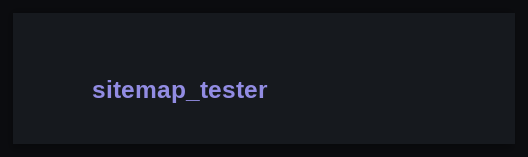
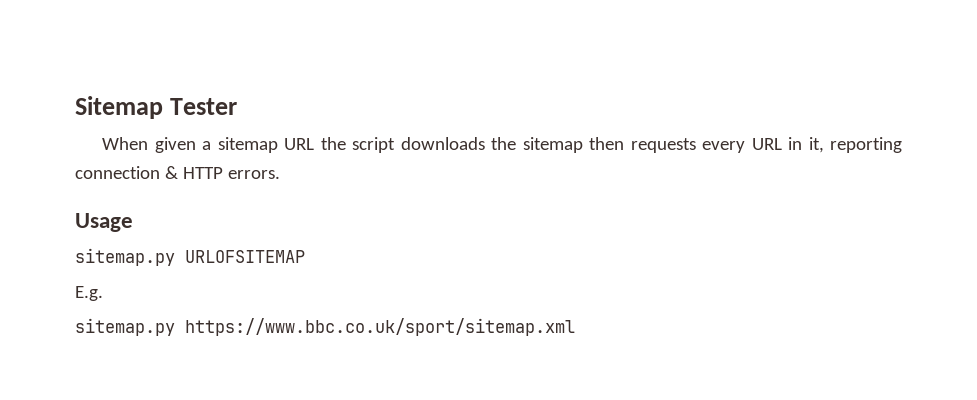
[92,80,268,103] sitemap_tester -> [75,96,238,119] [102,137,902,153] [75,166,280,179] [75,213,133,232] [75,248,305,266] [75,286,103,301] [75,318,575,336] Sitemap Tester // When given a sitemap URL the script downloads the sitemap then requests every URL in it, reporting connection & HTTP errors. // Usage // sitemap.py URLOFSITEMAP // E.g. // sitemap.py https://www.bbc.co.uk/sport/sitemap.xml

